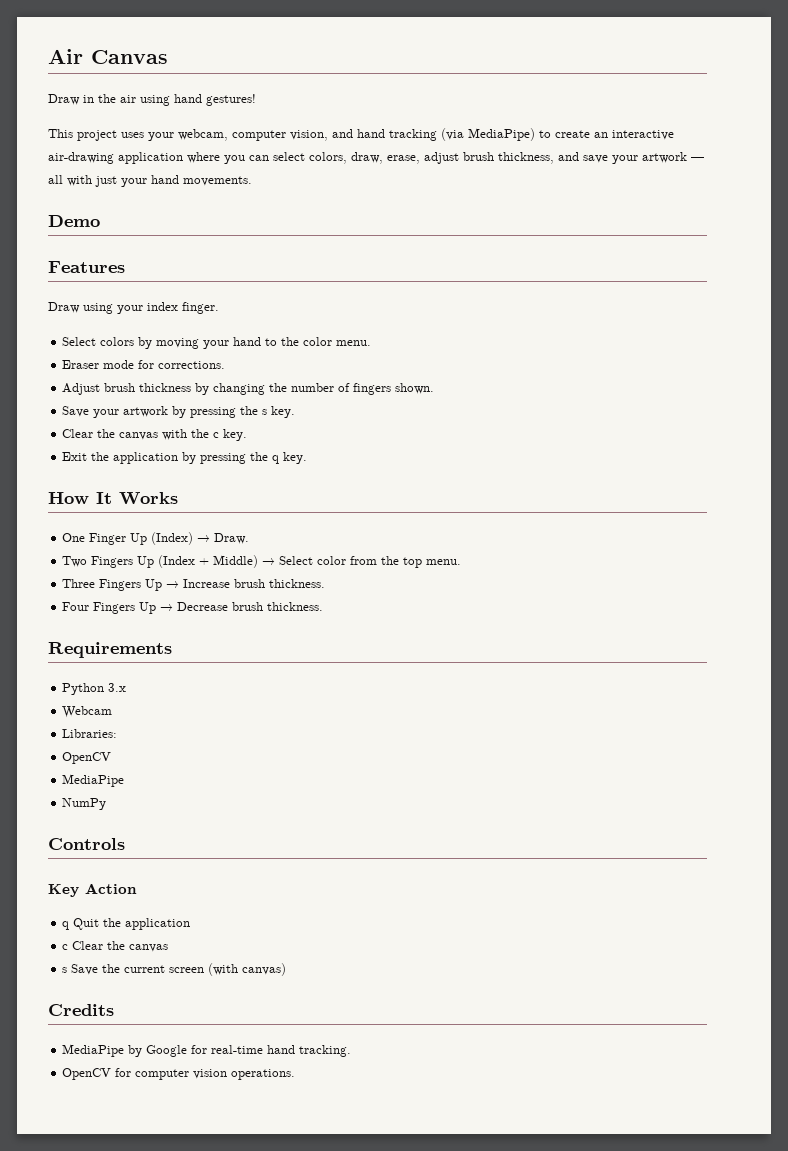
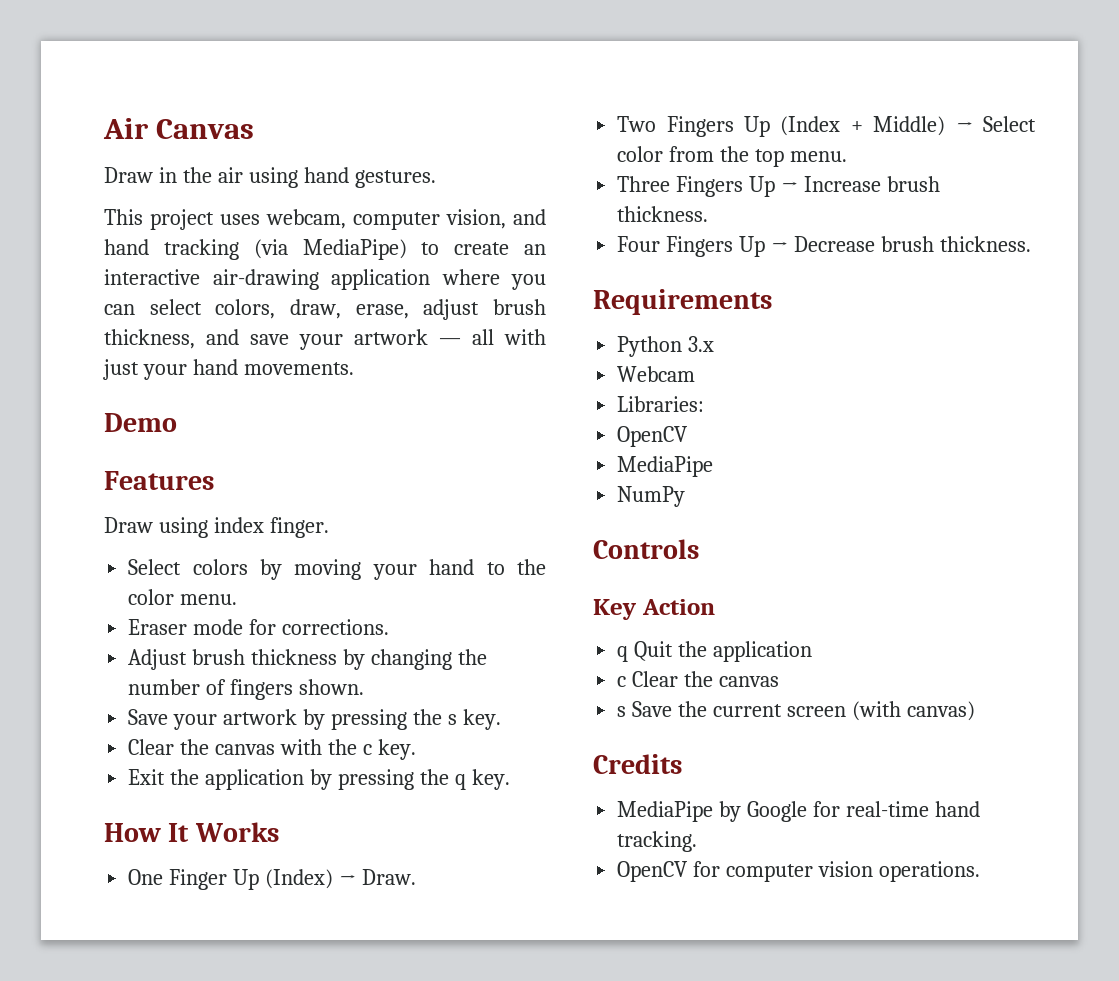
[206,94,256,106] gestures! -> [354,170,436,188] gestures.
[148,132,174,141] your -> (260, 219) none
[117,305,143,314] your -> (208, 527) none

